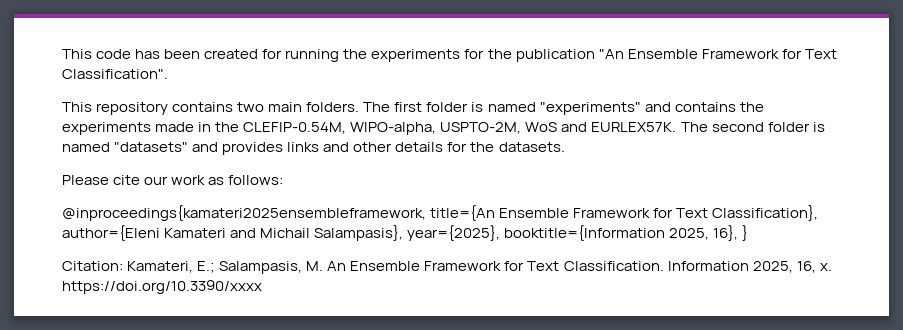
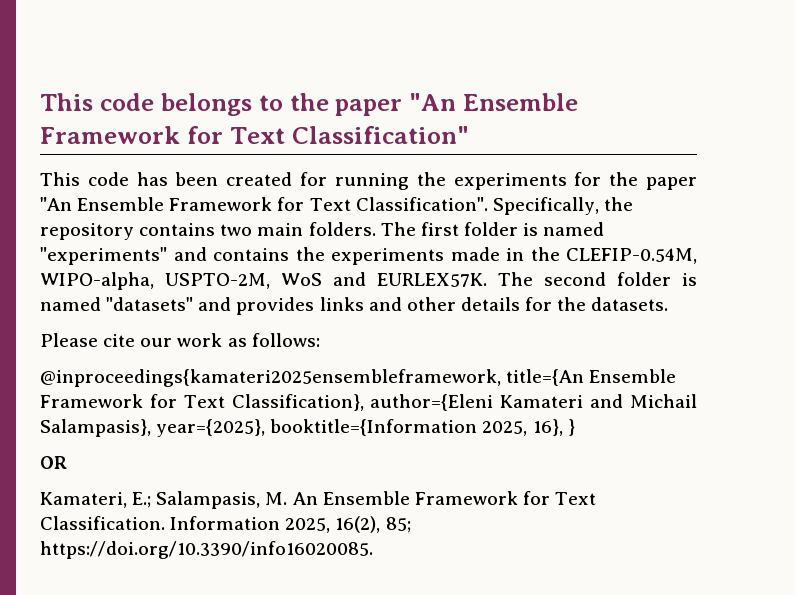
[62,49,132,59] This code -> [40,93,579,116] [40,126,469,144] [40,172,129,186] This code belongs to the paper "An Ensemble Framework for Text Classification" // This code
[515,49,595,62] publication -> [645,177,697,190] paper
[62,102,92,112] // This -> [492,197,633,215] Specifically, the
[62,261,123,271] Citation: -> [40,456,67,469] OR //
[796,261,832,273] [62,280,262,294] 16, x. https://doi.org/10.3390/xxxx -> [335,516,411,533] [40,541,373,559] 16(2), 85; https://doi.org/10.3390/info16020085.

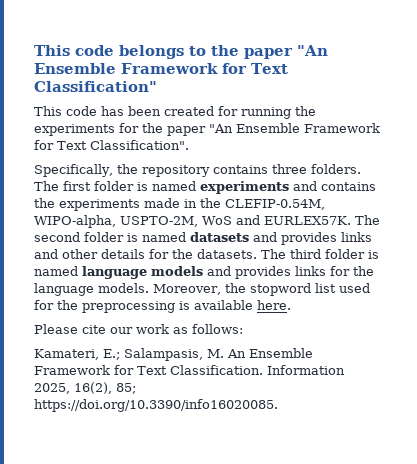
(488, 204) none -> (189, 145) //
[220,223,304,236] two main -> [271,164,307,174] three
[40,247,167,265] "experiments" -> [200,181,289,194] experiments
[106,297,194,311] "datasets" -> [190,232,249,242] datasets
(669, 304) none -> [261,249,379,259] [34,266,374,279] [34,283,370,296] [34,300,291,313] The third folder is named language models and provides links for the language models. Moreover, the stopword list used for the preprocessing is available here.
[40,369,677,387] [40,394,697,411] [40,419,575,437] [40,456,67,469] // @inproceedings{kamateri2025ensembleframework, title={An Ensemble Framework for Text Classification}, author={Eleni Kamateri and Michail Salampasis}, year={2025}, booktitle={Information 2025, 16}, } // OR -> (243, 329) none

